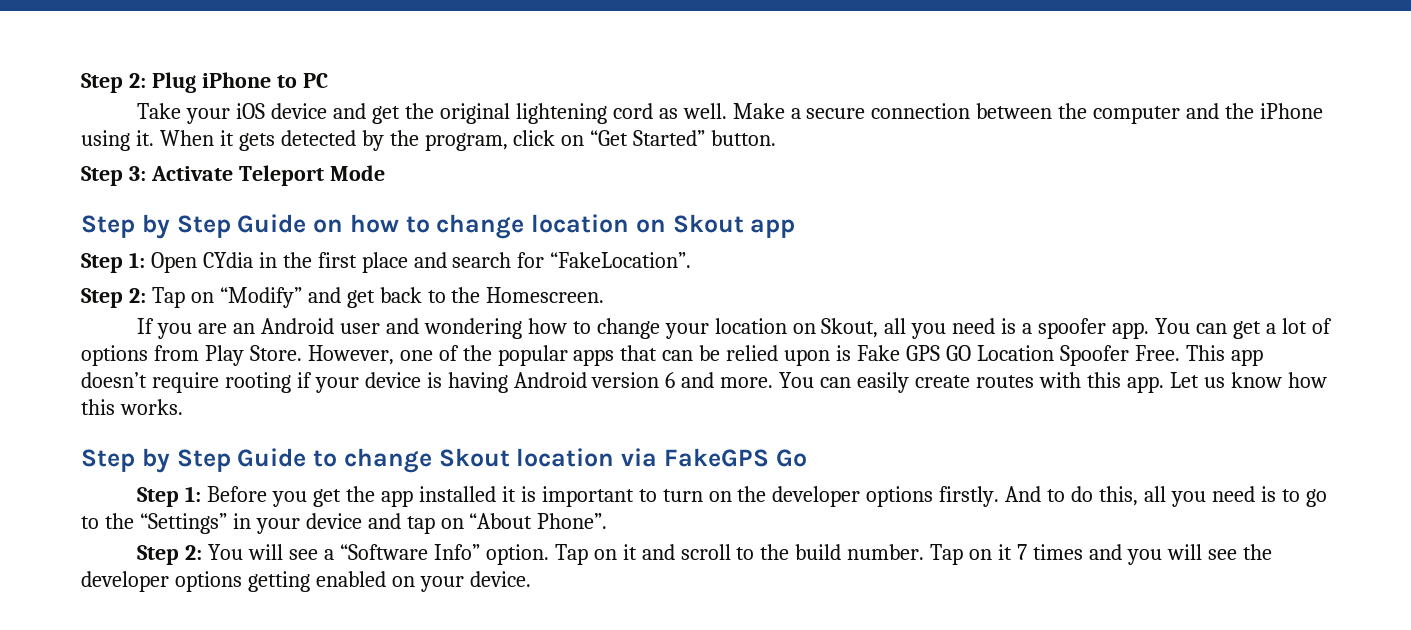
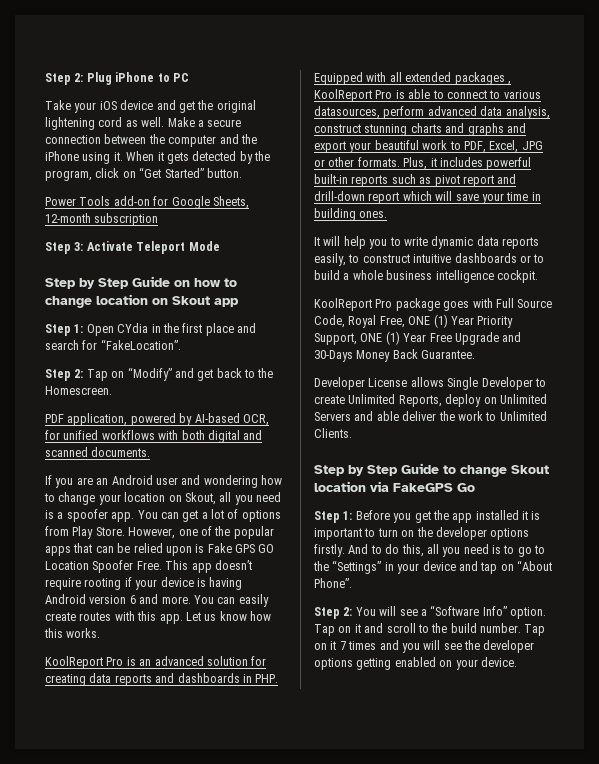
(777, 138) none -> [45,196,249,209] [45,213,159,226] // Power Tools add-on for Google Sheets, 12-month subscription
(605, 295) none -> [45,413,269,426] [45,430,263,443] [45,447,151,457] // PDF application, powered by AI-based OCR, for unified workflows with both digital and scanned documents.
(183, 407) none -> [45,656,267,669] [45,673,279,686] [314,72,511,85] [314,89,541,102] [314,106,550,119] [314,123,526,136] [314,140,543,153] [314,157,532,170] [314,174,517,187] [314,191,541,204] [314,208,388,221] [314,236,539,249] [314,253,545,266] [314,270,538,283] [314,298,553,311] [314,314,514,328] [314,331,522,345] [314,349,476,362] [314,377,546,390] [314,394,547,407] [314,411,547,421] [314,428,352,438] // KoolReport Pro is an advanced solution for creating data reports and dashboards in PHP. Equipped with all extended packages , KoolReport Pro is able to connect to various datasources, perform advanced data analysis, construct stunning charts and graphs and export your beautiful work to PDF, Excel, JPG or other formats. Plus, it includes powerful built-in reports such as pivot report and drill-down report which will save your time in building ones. // It will help you to write dynamic data reports easily, to construct intuitive dashboards or to build a whole business intelligence cockpit. // KoolReport Pro package goes with Full Source Code, Royal Free, ONE (1) Year Priority Support, ONE (1) Year Free Upgrade and 30-Days Money Back Guarantee. // Developer License allows Single Developer to create Unlimited Reports, deploy on Unlimited Servers and able deliver the work to Unlimited Clients.

